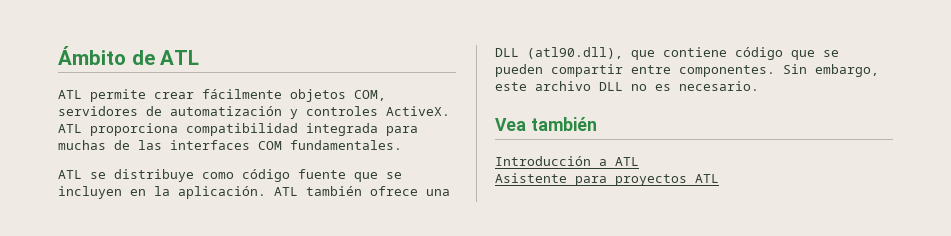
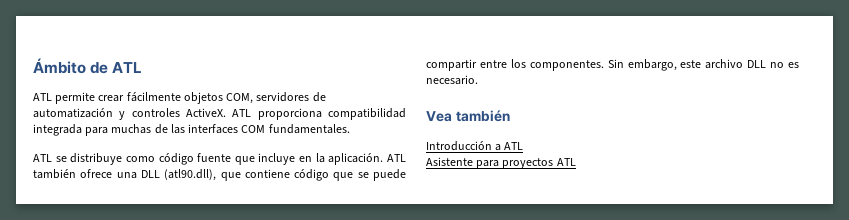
[386,172,402,179] [58,186,122,199] se incluyen -> [258,153,296,165] incluye
[495,64,543,77] pueden -> [373,169,407,181] puede
(671, 69) none -> [510,59,526,68] los

